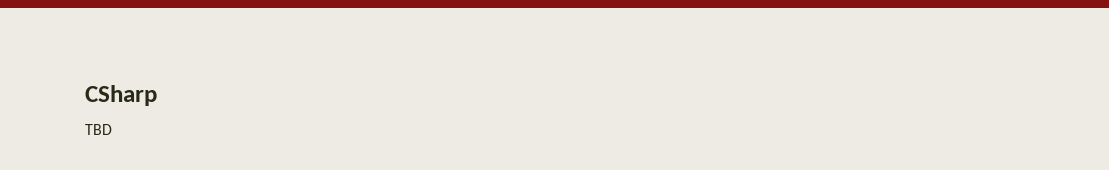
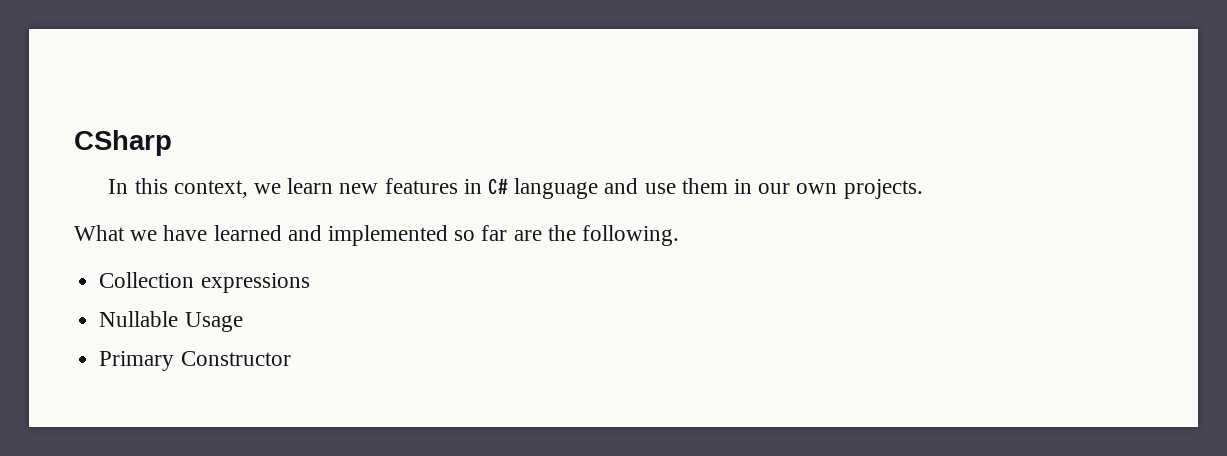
[85,124,112,135] TBD -> [108,178,923,199] [74,225,680,246] [99,272,310,293] [99,311,243,332] [99,351,291,371] In this context, we learn new features in C# language and use them in our own projects. // What we have learned and implemented so far are the following. // Collection expressions // Nullable Usage // Primary Constructor

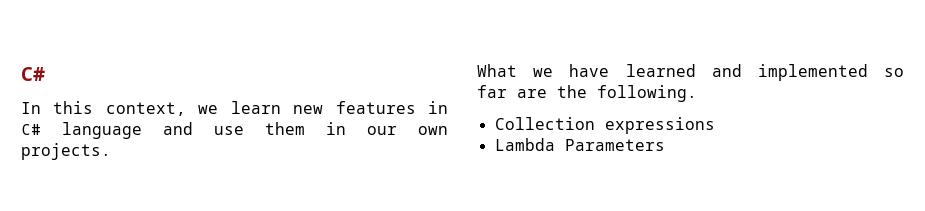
[74,130,172,156] CSharp -> [21,67,45,81] C#
[99,311,243,332] [99,351,291,371] Nullable Usage // Primary Constructor -> [494,138,665,151] Lambda Parameters

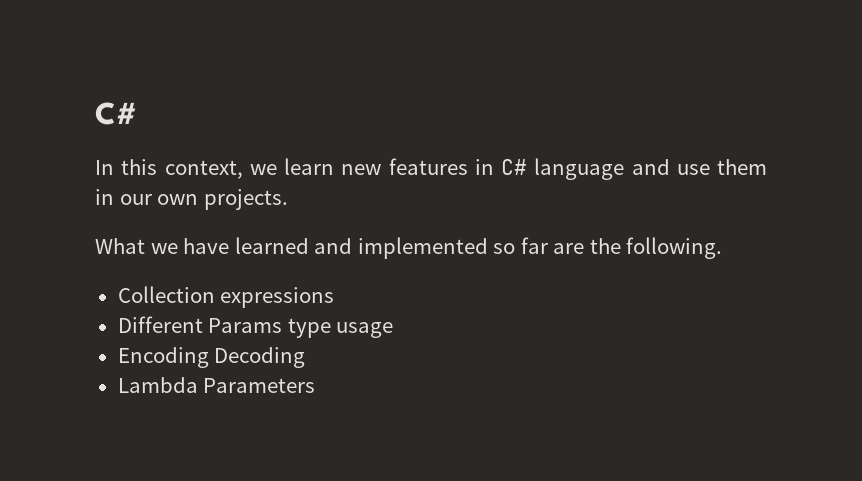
(715, 125) none -> [117,316,394,338] [117,347,306,368] // Different Params type usage // Encoding Decoding

